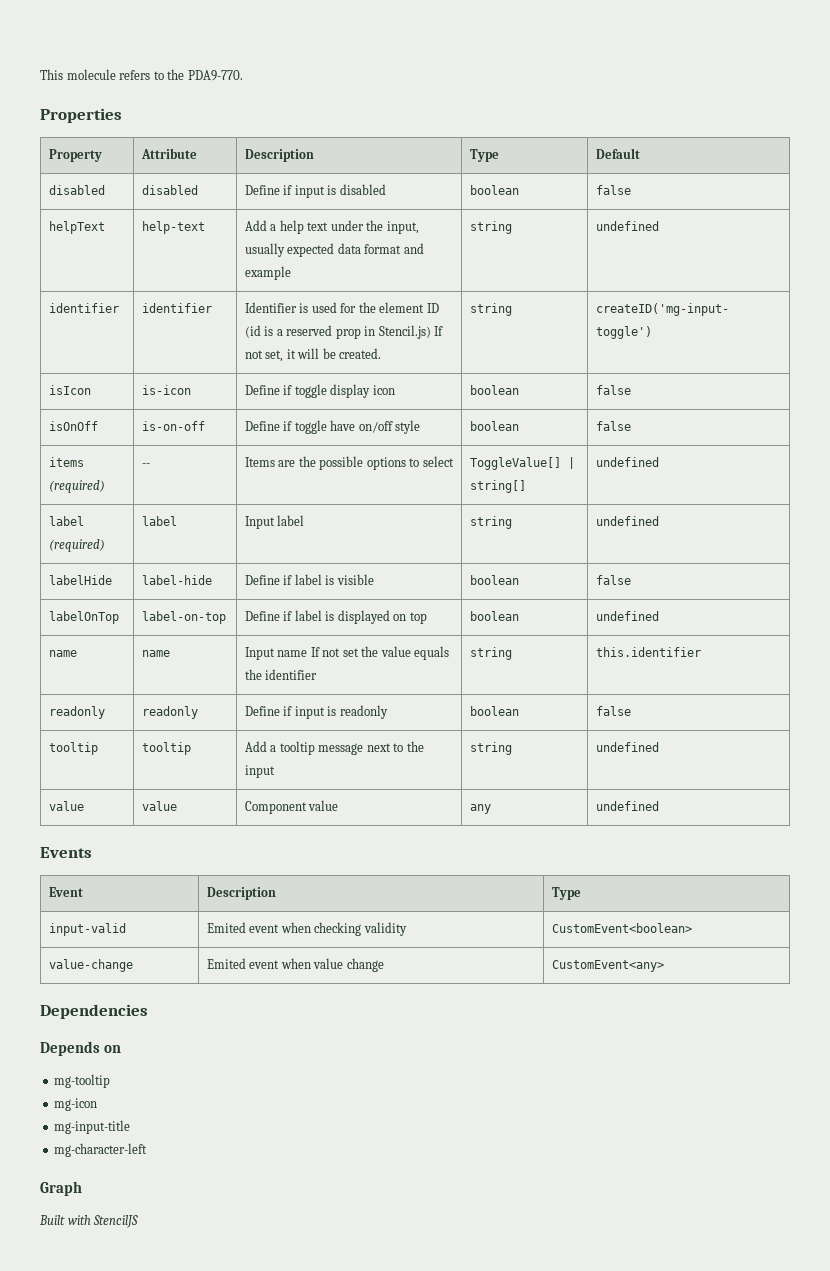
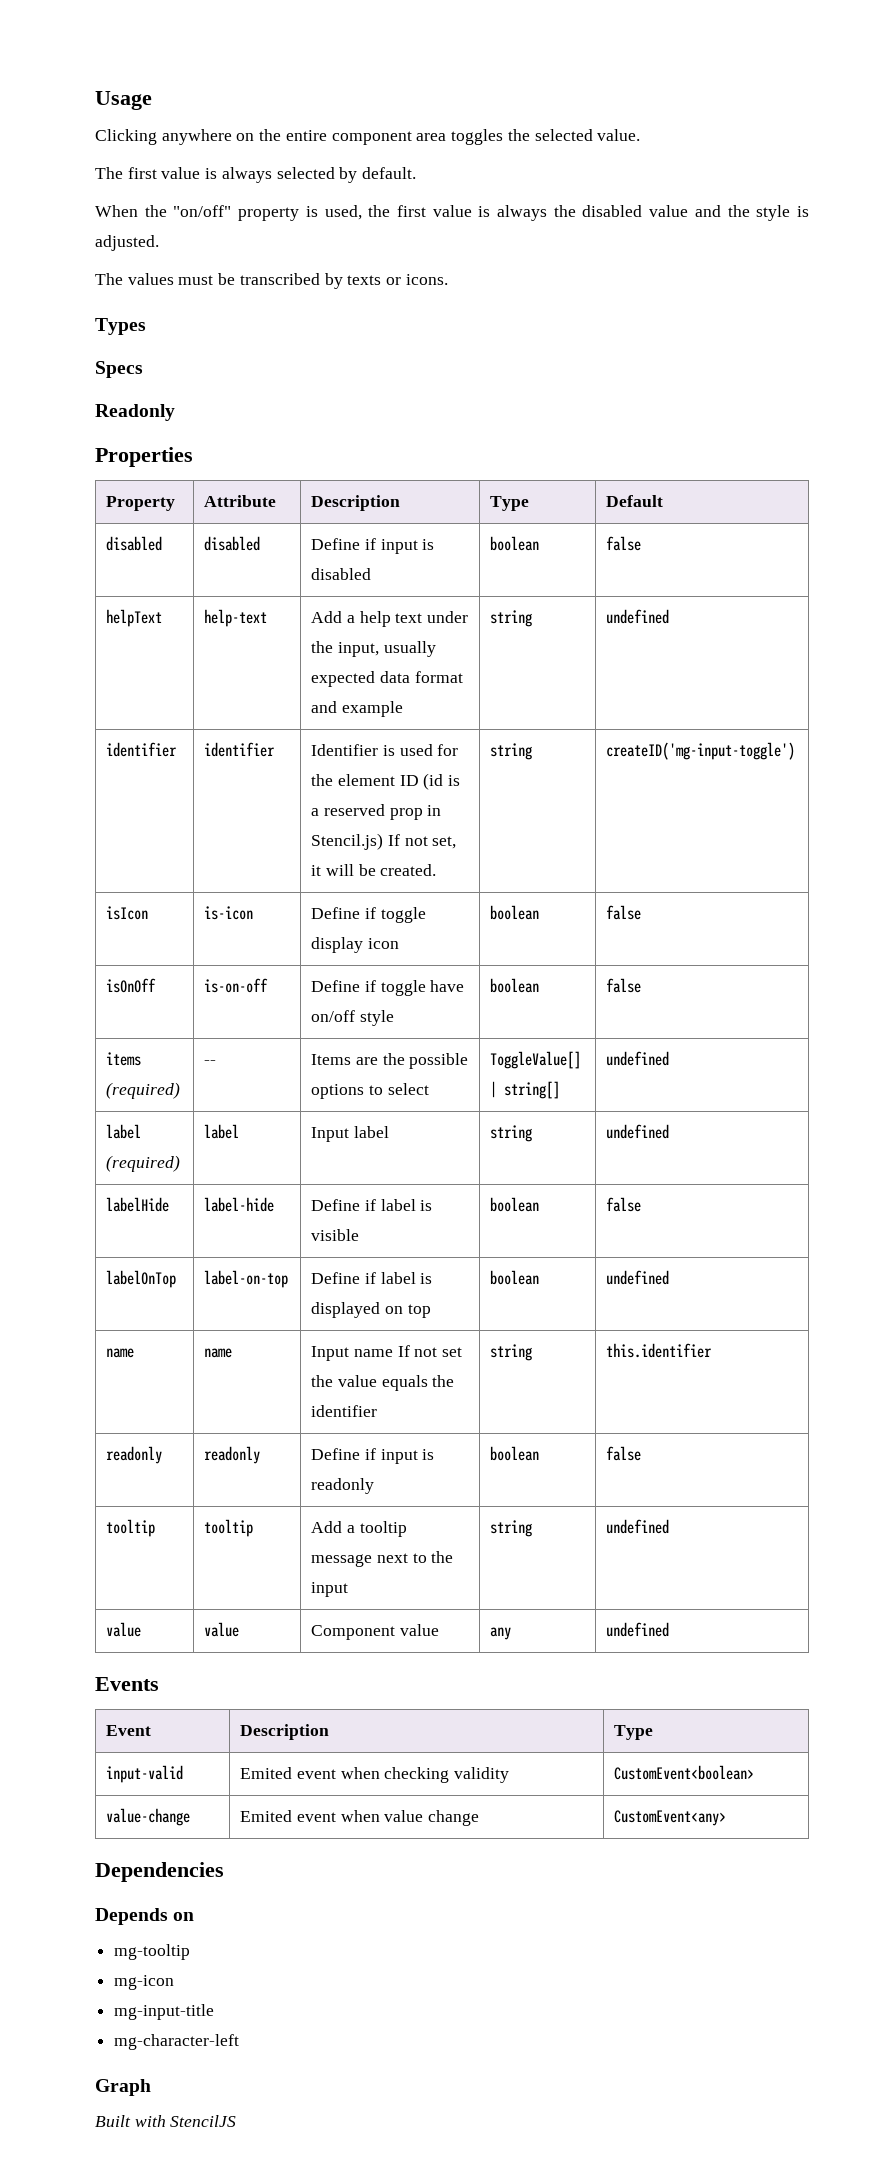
[40,69,243,81] This molecule refers to the PDA9-770. -> [95,91,152,110] [95,129,641,145] [95,167,417,183] [95,205,809,221] [95,235,159,251] [95,273,448,289] [95,318,146,335] [95,361,143,378] [95,404,175,421] Usage // Clicking anywhere on the entire component area toggles the selected value. // The first value is always selected by default. // When the "on/off" property is used, the first value is always the disabled value and the style is adjusted. // The values must be transcribed by texts or icons. // Types // Specs // Readonly

